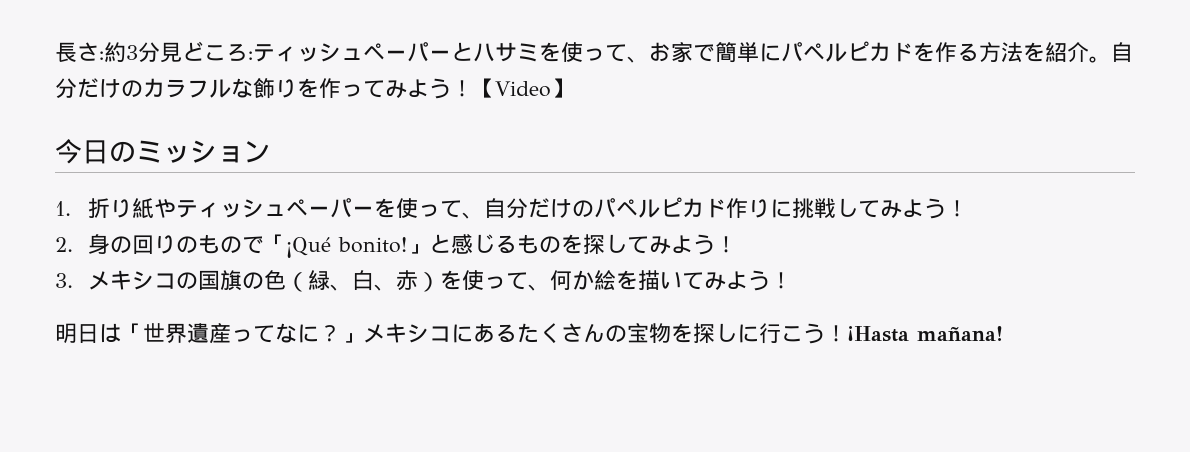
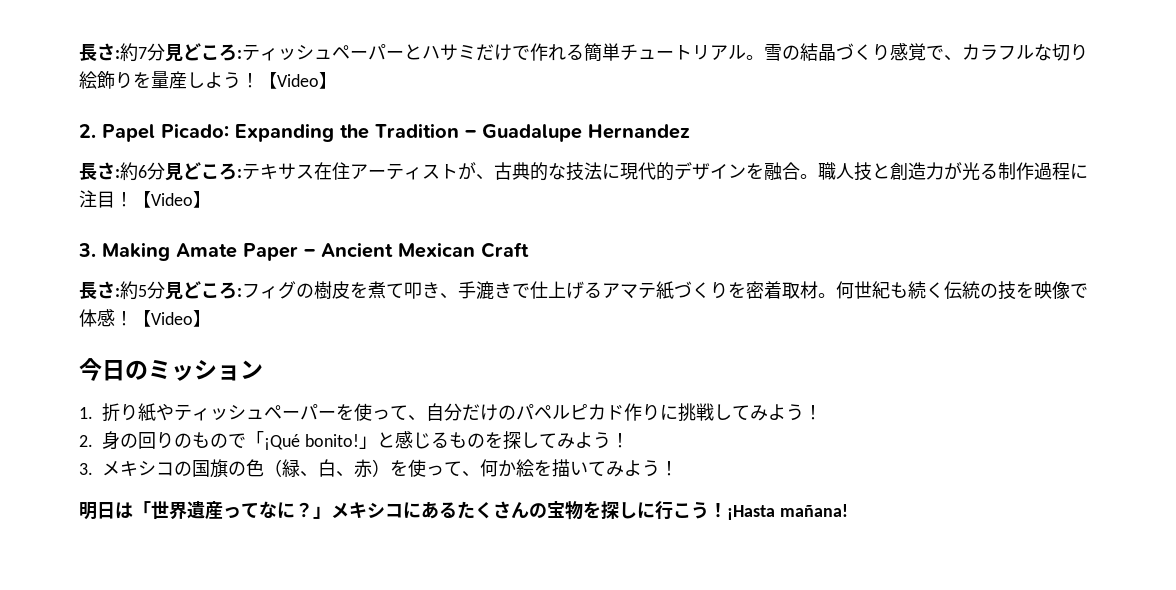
[55,42,138,62] 長さ:約3 -> [79,43,147,62] 長さ:約7
[539,41,1133,63] [55,78,451,99] を使って、お家で簡単にパペルピカドを作る方法を紹介。自分だけのカラフルな飾りを作ってみよう -> [476,43,1088,62] [79,71,337,89] [79,123,690,142] [79,162,1088,181] [79,190,211,208] [78,242,529,261] [79,281,1088,300] [79,309,115,327] だけで作れる簡単チュートリアル。雪の結晶づくり感覚で、カラフルな切り絵飾りを量産しよう！【Video】 // 2. Papel Picado: Expanding the Tradition – Guadalupe Hernandez // 長さ:約6分見どころ:テキサス在住アーティストが、古典的な技法に現代的デザインを融合。職人技と創造力が光る制作過程に注目！【Video】 // 3. Making Amate Paper – Ancient Mexican Craft // 長さ:約5分見どころ:フィグの樹皮を煮て叩き、手漉きで仕上げるアマテ紙づくりを密着取材。何世紀も続く伝統の技を映像で体感

